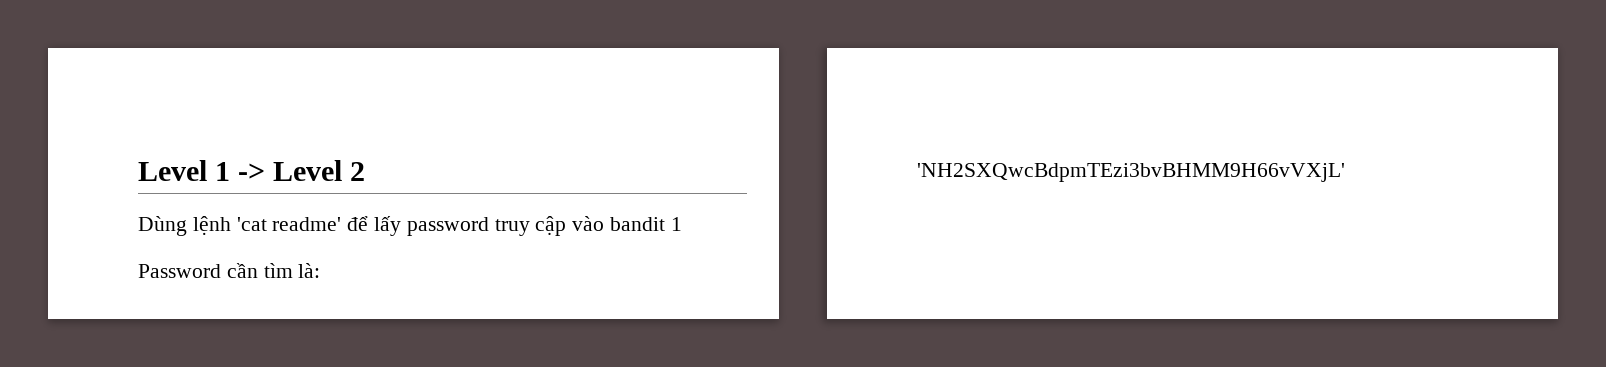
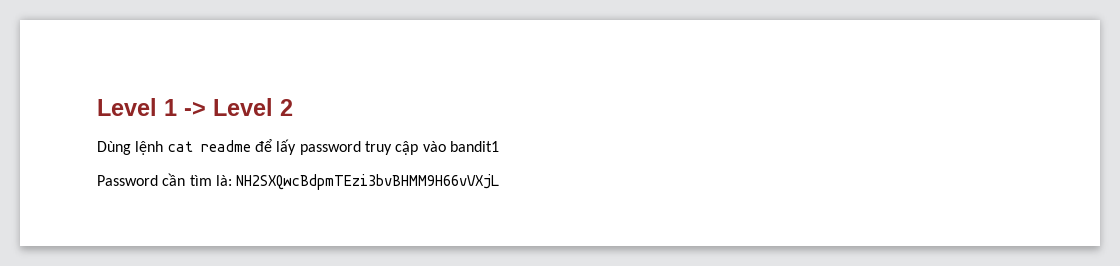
[236,217,342,231] 'cat readme' -> [167,140,251,152] cat readme
[610,217,682,231] bandit 1 -> [449,141,499,152] bandit1
[917,163,1345,182] 'NH2SXQwcBdpmTEzi3bvBHMM9H66vVXjL' -> [236,174,500,190] NH2SXQwcBdpmTEzi3bvBHMM9H66vVXjL

